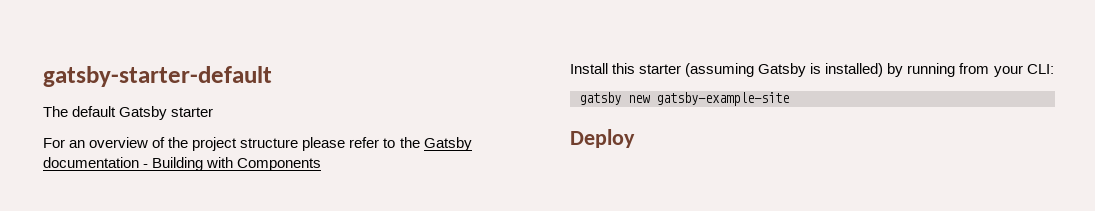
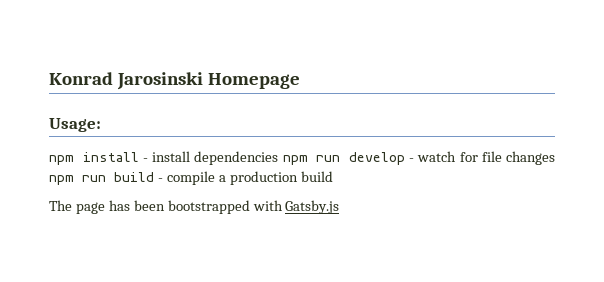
[43,66,272,87] [43,106,214,120] [43,137,472,151] [43,157,322,171] [570,63,1054,77] [579,92,789,106] [570,129,635,148] gatsby-starter-default // The default Gatsby starter // For an overview of the project structure please refer to the Gatsby documentation - Building with Components // Install this starter (assuming Gatsby is installed) by running from your CLI: // gatsby new gatsby-example-site // Deploy -> [49,72,300,90] [49,118,101,132] [49,151,555,165] [49,171,333,185] [49,200,340,214] Konrad Jarosinski Homepage // Usage: // npm install - install dependencies npm run develop - watch for file changes npm run build - compile a production build // The page has been bootstrapped with Gatsby.js

